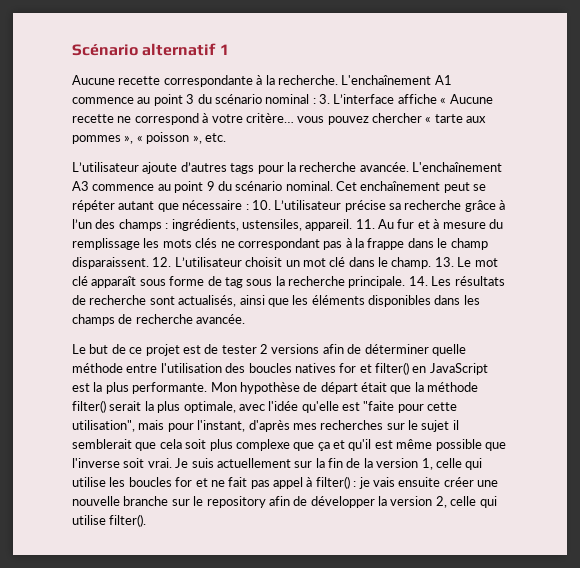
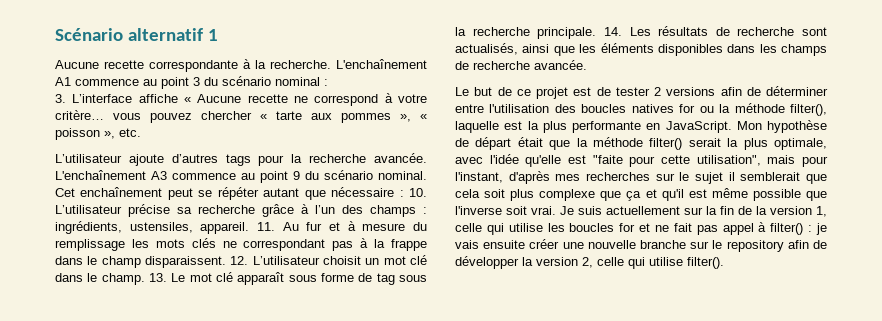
(316, 101) none -> (328, 82) //
[431,344,466,356] [72,363,123,373] quelle méthode -> (828, 91) none
[359,362,488,375] [72,382,208,394] et filter() en JavaScript est la plus performante. -> [699,103,827,116] [455,121,732,133] ou la méthode filter(), laquelle est la plus performante en JavaScript.

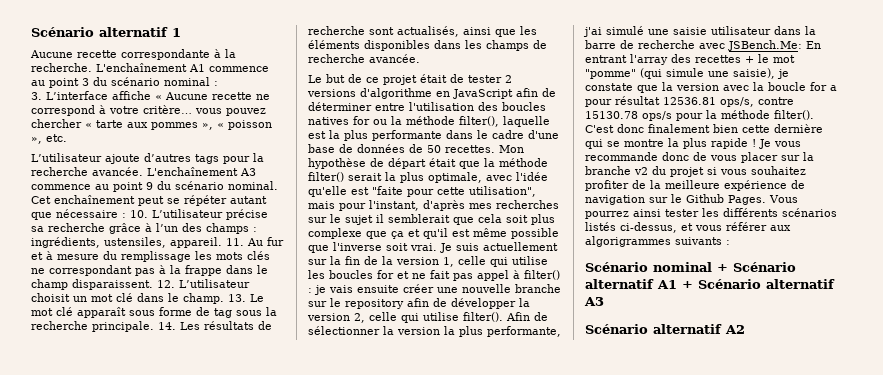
[573,87,592,96] est -> [420,74,447,83] était
(716, 91) none -> [360,88,513,99] d'algorithme en JavaScript
[646,121,732,133] en JavaScript. -> [446,130,559,139] [308,144,495,153] dans le cadre d'une base de données de 50 recettes.
(724, 263) none -> [506,312,548,321] [308,326,561,337] [583,26,816,37] [585,40,821,51] [585,54,795,65] [585,68,789,79] [585,82,837,93] [585,96,794,107] [585,110,814,121] [585,124,823,133] [585,138,801,149] [585,152,814,163] [585,166,806,177] [585,180,805,191] [585,194,798,205] [585,208,837,219] [585,222,791,233] [585,236,730,247] [585,262,796,272] [585,279,835,289] [584,297,604,306] [585,324,745,334] Afin de sélectionner la version la plus performante, j'ai simulé une saisie utilisateur dans la barre de recherche avec JSBench.Me: En entrant l'array des recettes + le mot "pomme" (qui simule une saisie), je constate que la version avec la boucle for a pour résultat 12536.81 ops/s, contre 15130.78 ops/s pour la méthode filter(). C'est donc finalement bien cette dernière qui se montre la plus rapide ! Je vous recommande donc de vous placer sur la branche v2 du projet si vous souhaitez profiter de la meilleure expérience de navigation sur le Github Pages. Vous pourrez ainsi tester les différents scénarios listés ci-dessus, et vous référer aux algorigrammes suivants : // Scénario nominal + Scénario alternatif A1 + Scénario alternatif A3 // Scénario alternatif A2

